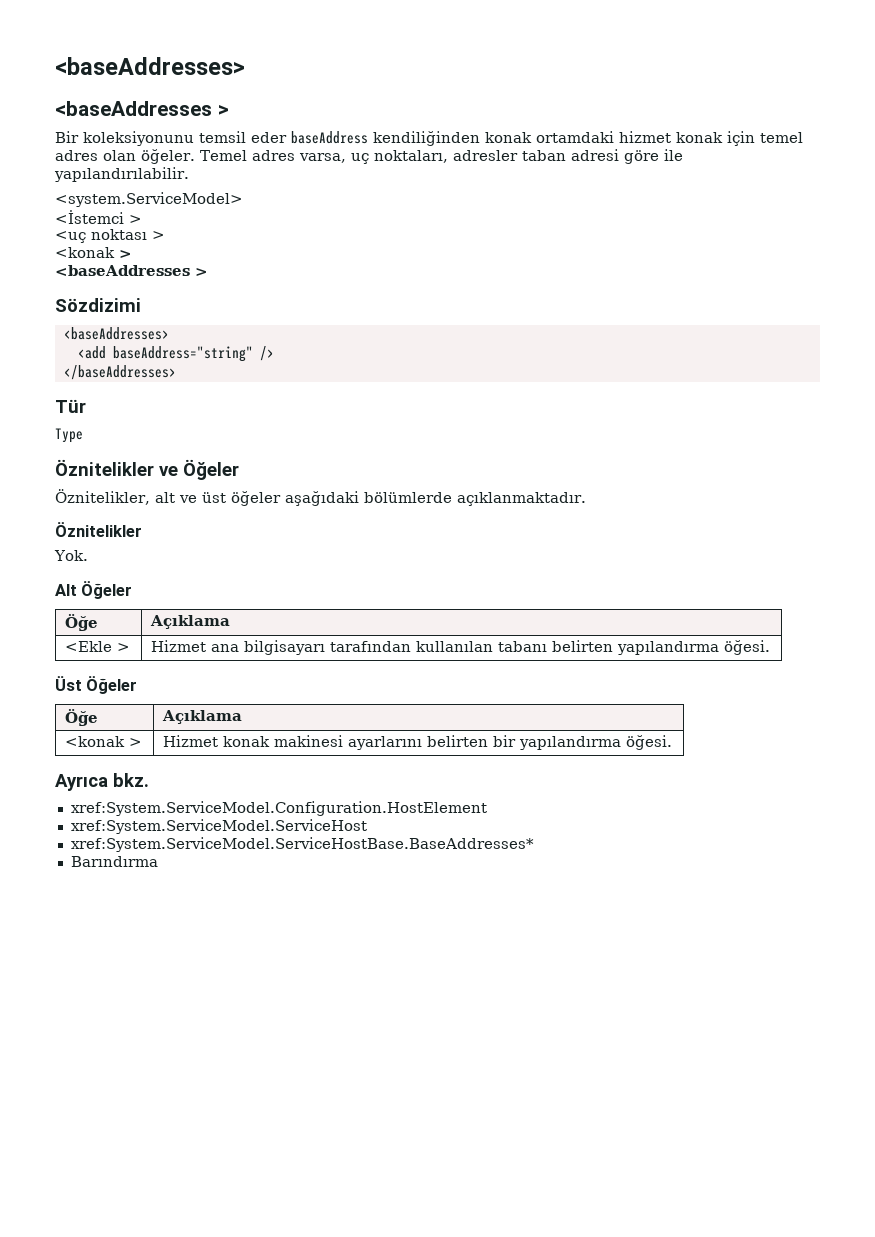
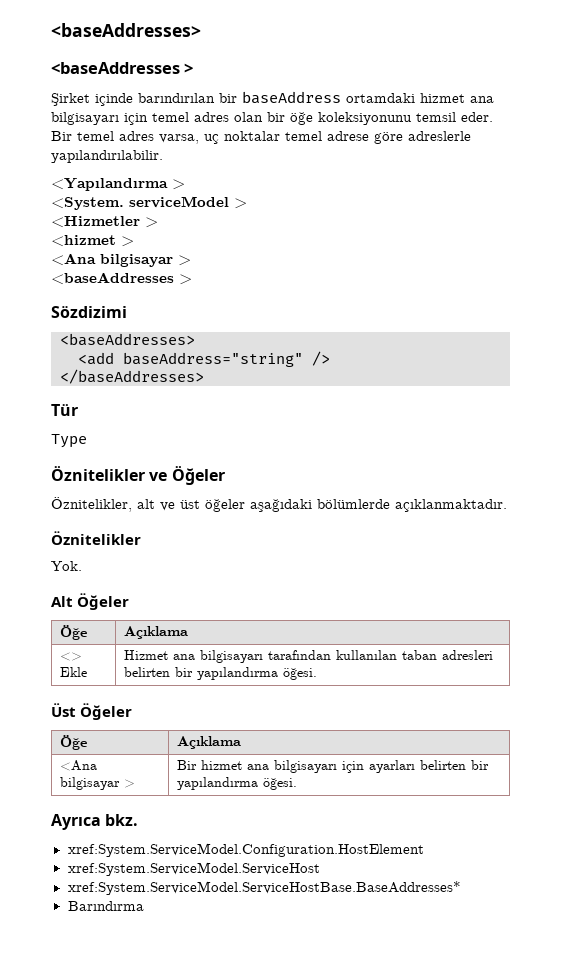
[55,131,803,146] [55,149,683,164] Bir koleksiyonunu temsil eder baseAddress kendiliğinden konak ortamdaki hizmet konak için temel adres olan öğeler. Temel adres varsa, uç noktaları, adresler taban adresi göre ile -> [51,91,494,106] [51,112,493,125] [51,131,471,144] Şirket içinde barındırılan bir baseAddress ortamdaki hizmet ana bilgisayarı için temel adres olan bir öğe koleksiyonunu temsil eder. Bir temel adres varsa, uç noktalar temel adrese göre adreslerle
[55,192,243,207] [55,210,142,224] [55,229,165,243] [55,247,115,258] <system.ServiceModel> // <İstemci > // <uç noktası > // <konak -> [51,178,185,191] [51,196,247,210] [51,216,158,228] [51,235,134,247] [51,253,173,267] <Yapılandırma > // <System. serviceModel > // <Hizmetler > // <hizmet > // <Ana bilgisayar
[65,641,131,652] <Ekle > -> [60,652,83,661] [60,667,88,677] <> Ekle
[498,640,614,652] tabanı belirten -> [402,650,494,660] [124,667,194,677] taban adresleri belirten bir
[65,736,143,747] [163,735,423,750] <konak > | Hizmet konak makinesi ayarlarını -> [60,760,98,771] [60,777,136,790] [177,760,416,773] <Ana bilgisayar > | Bir hizmet ana bilgisayarı için ayarları

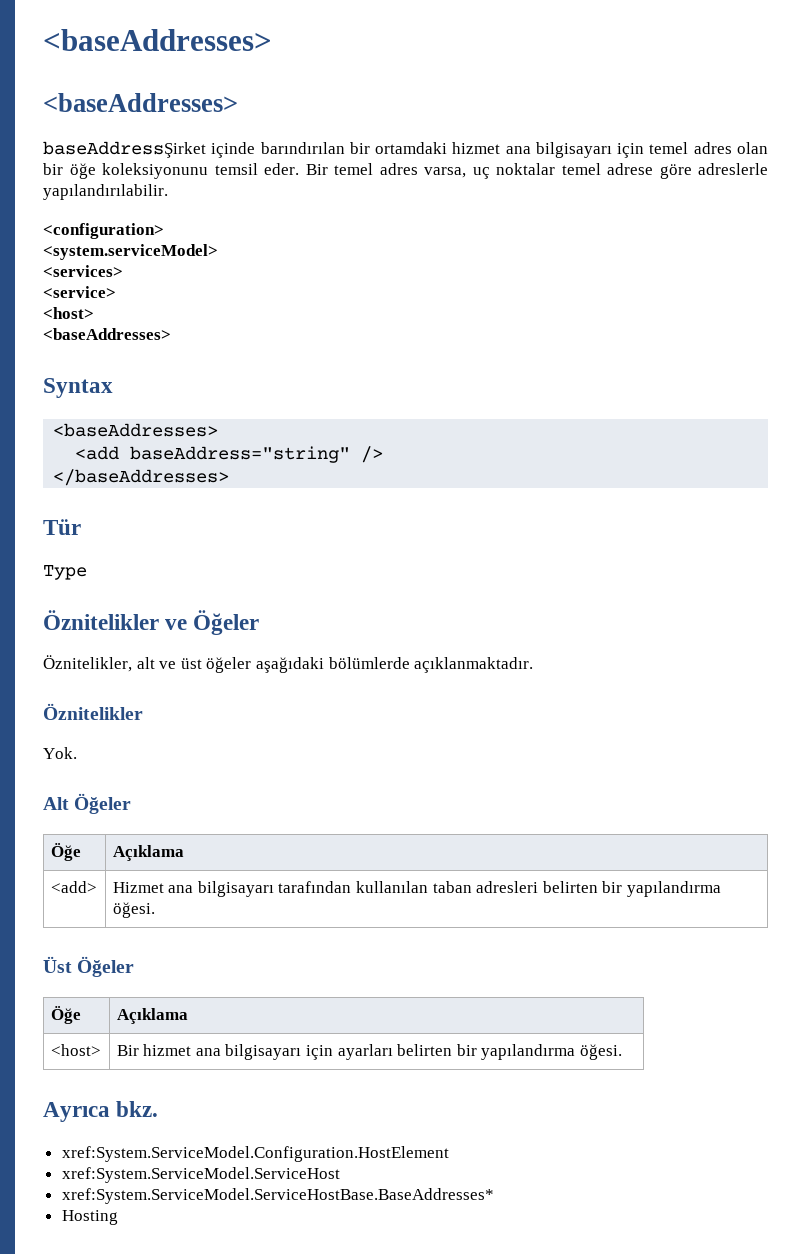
[51,23,201,37] [51,62,194,74] [51,93,90,106] <baseAddresses> // <baseAddresses > // Şirket -> [43,29,272,51] [43,93,238,112] [43,141,206,158] <baseAddresses> // <baseAddresses> // baseAddressŞirket
[242,91,341,104] baseAddress -> (370, 148) none
[51,178,185,191] [51,196,247,210] [51,216,158,228] [51,235,134,247] [51,253,191,267] [51,272,192,285] [51,306,127,318] <Yapılandırma > // <System. serviceModel > // <Hizmetler > // <hizmet > // <Ana bilgisayar > // <baseAddresses > // Sözdizimi -> [43,223,164,239] [43,244,218,260] [43,265,123,277] [43,286,116,298] [43,307,94,319] [43,328,171,340] [43,378,113,398] <configuration> // <system.serviceModel> // <services> // <service> // <host> // <baseAddresses> // Syntax
[60,652,83,661] [60,667,88,677] <> Ekle -> [50,881,97,893] <add>
[60,760,98,771] [60,777,136,790] <Ana bilgisayar > -> [50,1044,101,1056] <host>
[67,901,144,911] Barındırma -> [61,1210,118,1225] Hosting

